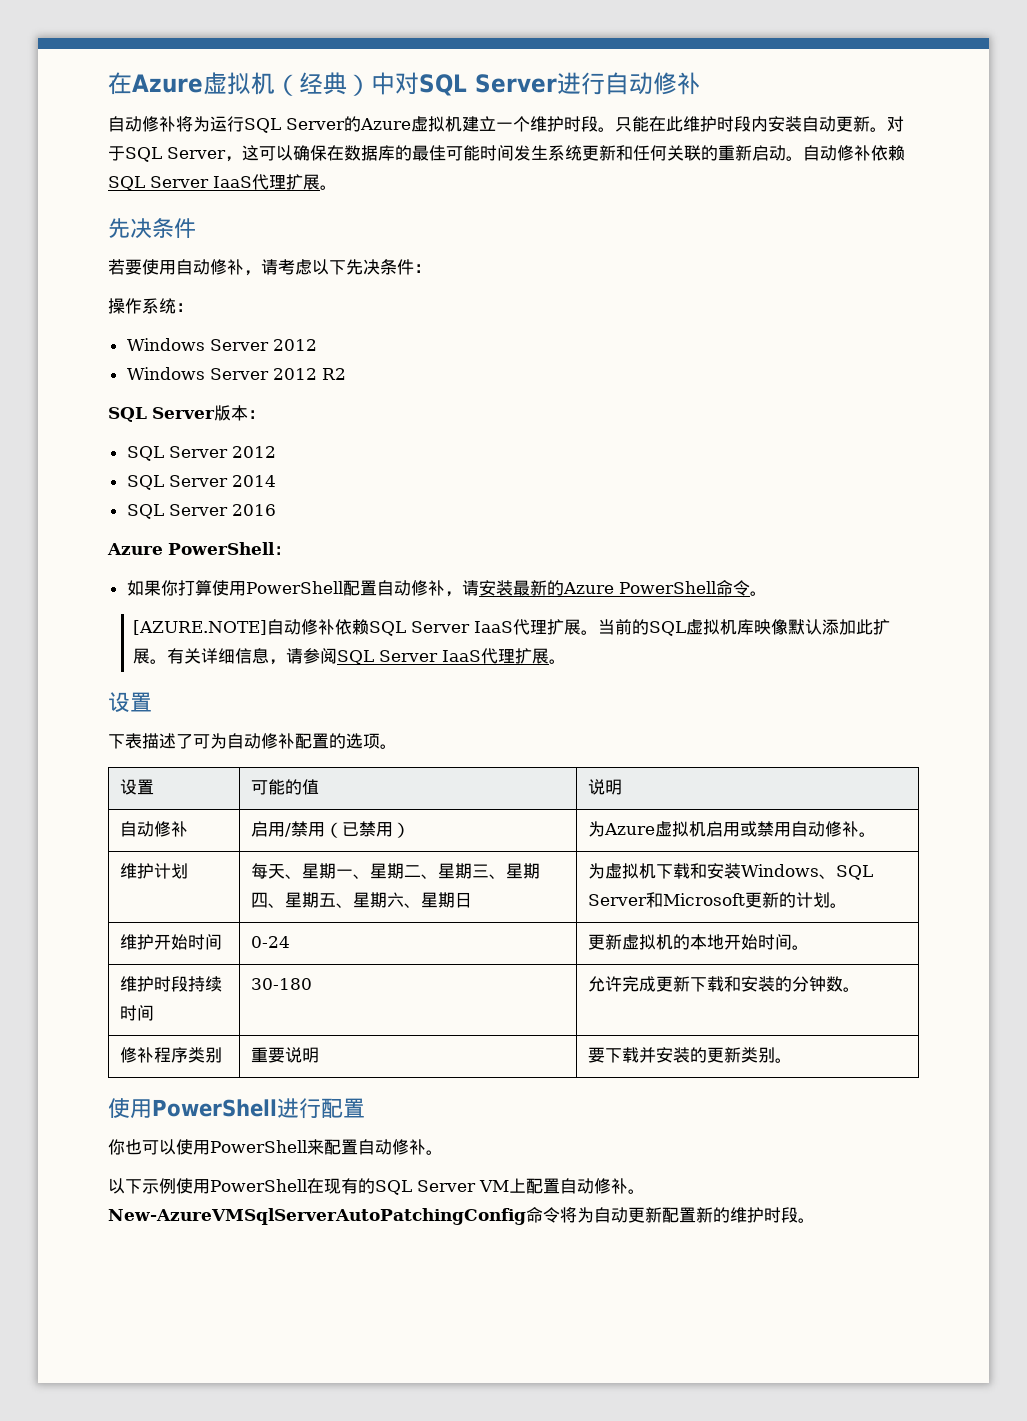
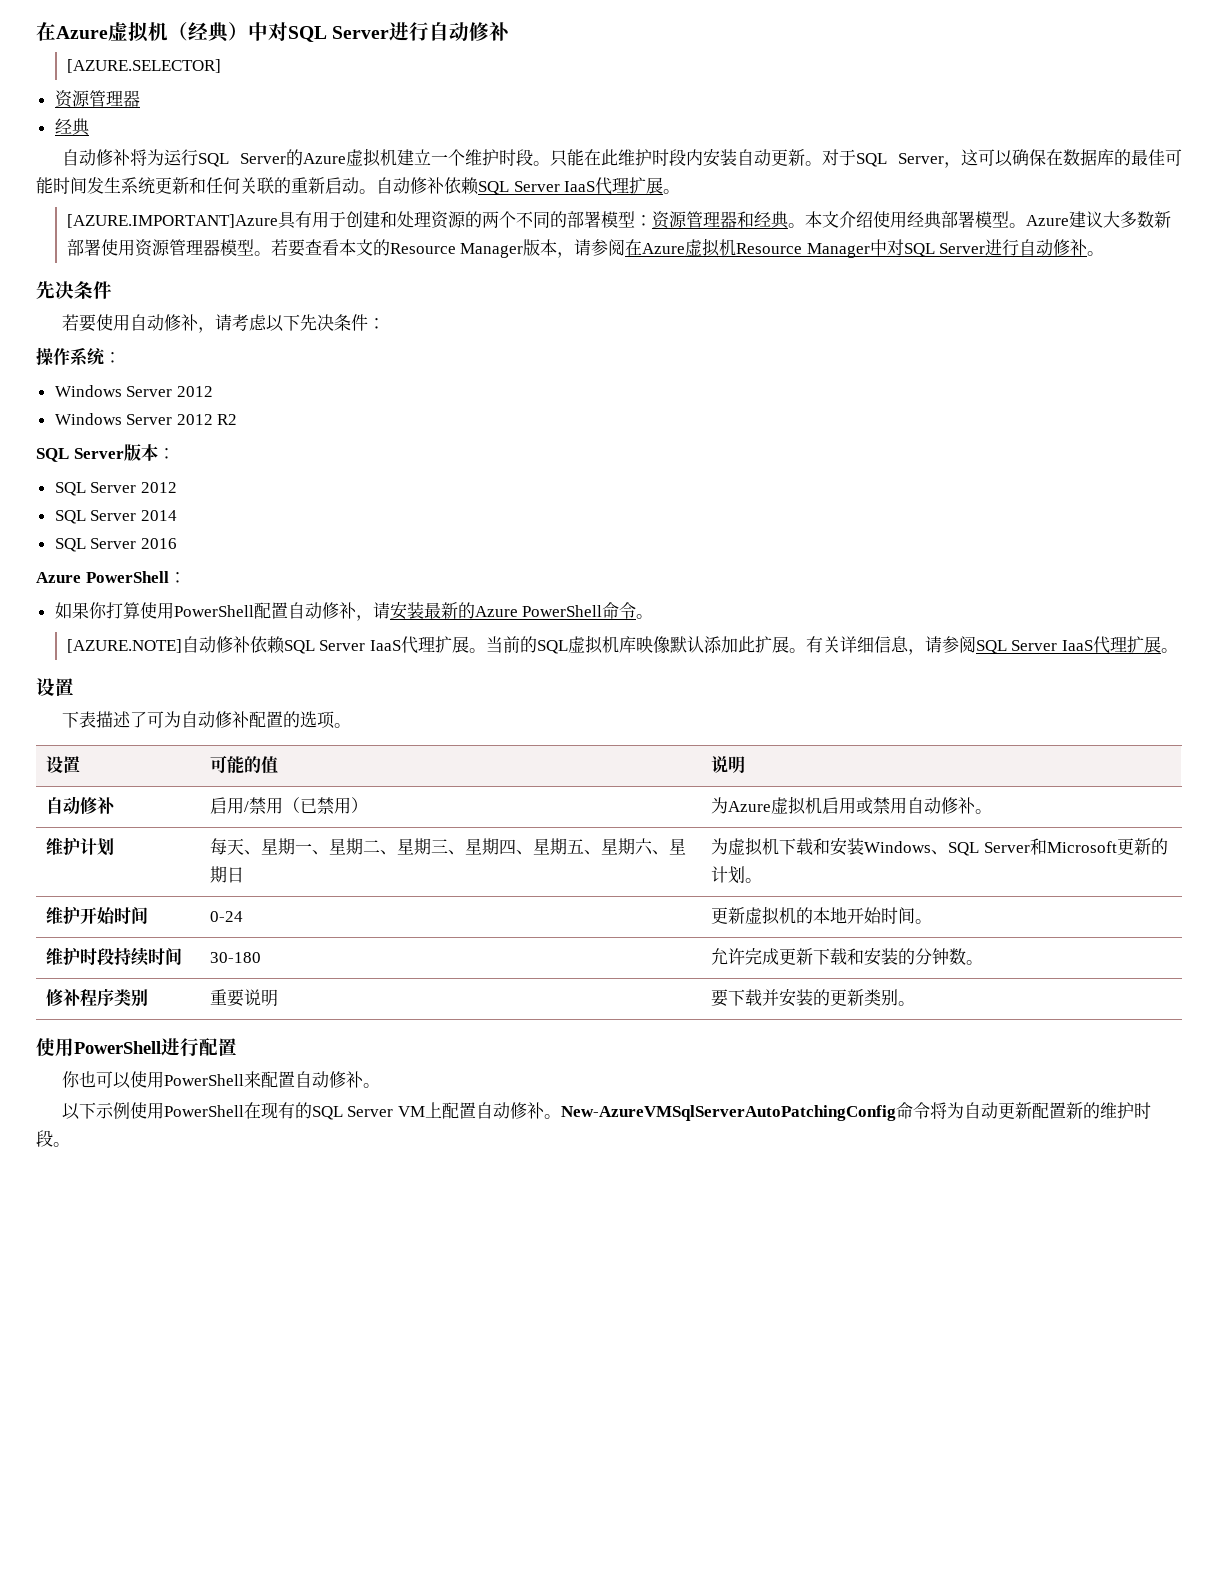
(701, 83) none -> [66,59,221,73] [54,90,140,108] [54,118,90,136] // [AZURE.SELECTOR] // 资源管理器 // 经典
(337, 187) none -> [66,211,1171,229] [66,238,1105,258] // [AZURE.IMPORTANT]Azure具有用于创建和处理资源的两个不同的部署模型：资源管理器和经典。本文介绍使用经典部署模型。Azure建议大多数新部署使用资源管理器模型。若要查看本文的Resource Manager版本，请参阅在Azure虚拟机Resource Manager中对SQL Server进行自动修补。

